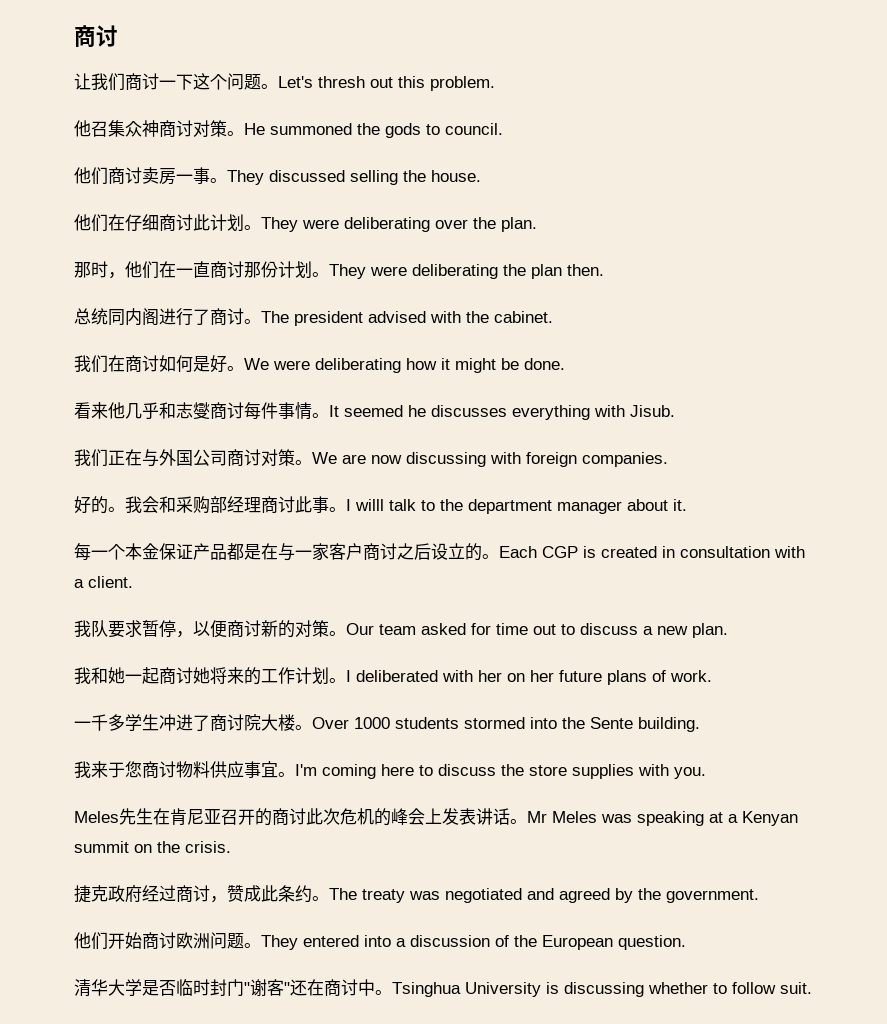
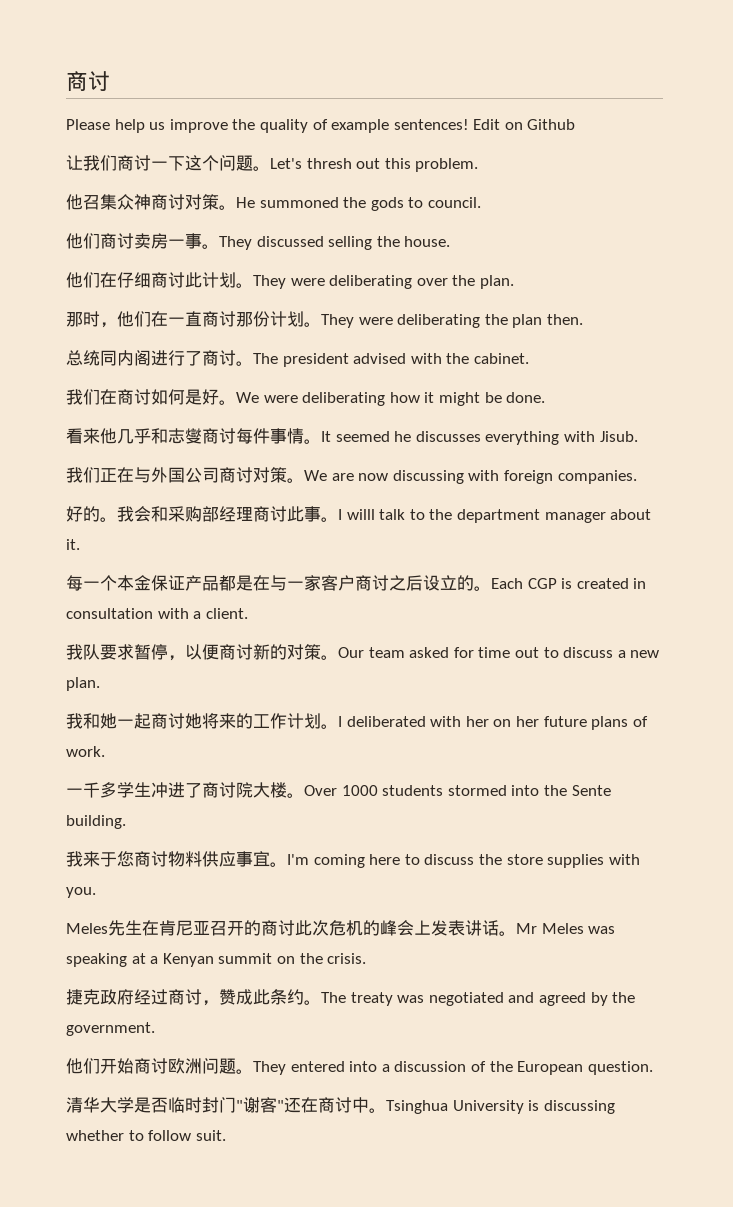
[74,25,118,47] 商讨 -> [66,71,110,91] [66,119,576,133] 商讨 // Please help us improve the quality of example sentences! Edit on Github

